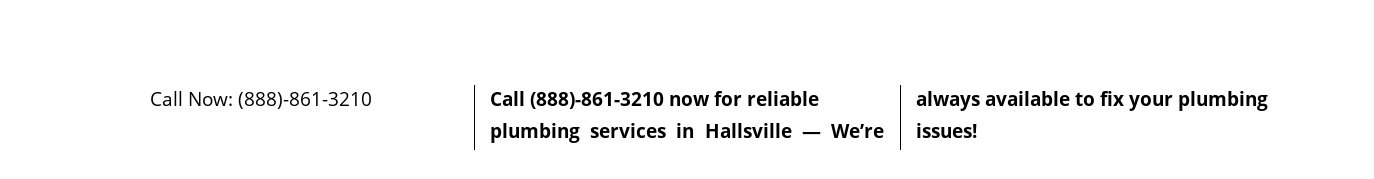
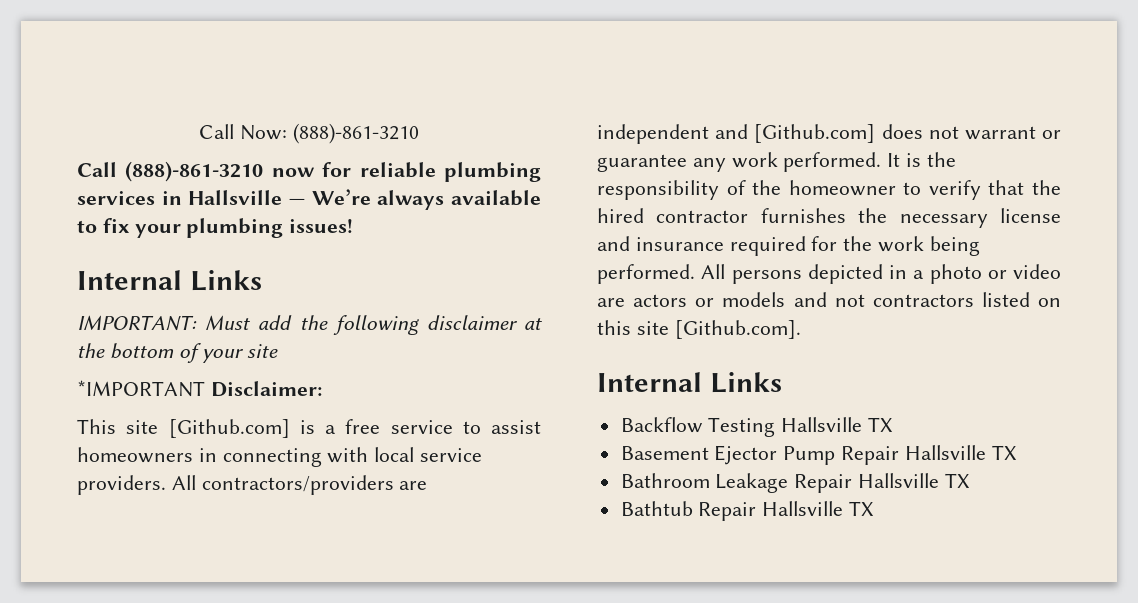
(977, 130) none -> [77,270,262,291] [77,315,542,335] [77,343,279,363] [77,380,322,397] [77,419,541,438] [77,447,483,467] [77,475,428,495] [597,124,1061,144] [597,152,956,172] [597,180,1061,200] [597,208,1061,228] [597,236,980,256] [597,264,1061,284] [597,292,1061,307] [597,320,801,339] [597,372,782,393] [620,417,894,437] [620,445,1017,465] [620,473,970,493] [620,501,875,521] // Internal Links // IMPORTANT: Must add the following disclaimer at the bottom of your site // *IMPORTANT Disclaimer: // This site [Github.com] is a free service to assist homeowners in connecting with local service providers. All contractors/providers are independent and [Github.com] does not warrant or guarantee any work performed. It is the responsibility of the homeowner to verify that the hired contractor furnishes the necessary license and insurance required for the work being performed. All persons depicted in a photo or video are actors or models and not contractors listed on this site [Github.com]. // Internal Links // Backflow Testing Hallsville TX // Basement Ejector Pump Repair Hallsville TX // Bathroom Leakage Repair Hallsville TX // Bathtub Repair Hallsville TX

